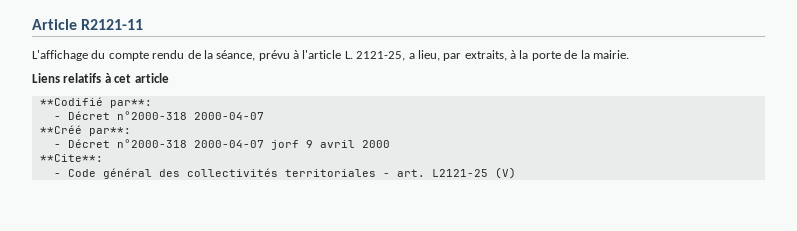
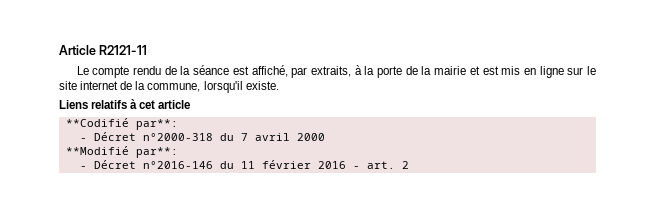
[32,50,106,61] L'affichage du -> [76,66,89,75] Le
[216,50,440,61] séance, prévu à l'article L. 2121-25, a lieu, -> [193,65,288,77] séance est affiché,
[592,50,629,59] mairie. -> [434,66,596,78] [59,81,279,93] mairie et est mis en ligne sur le site internet de la commune, lorsqu'il existe.
[193,112,264,120] [39,125,131,136] [53,139,390,150] [39,154,103,162] [53,167,516,179] 2000-04-07 // **Créé par**: // - Décret n°2000-318 2000-04-07 jorf 9 avril 2000 // **Cite**: // - Code général des collectivités territoriales - art. L2121-25 (V) -> [219,133,325,141] [65,146,178,158] [79,160,409,169] du 7 avril 2000 // **Modifié par**: // - Décret n°2016-146 du 11 février 2016 - art. 2

